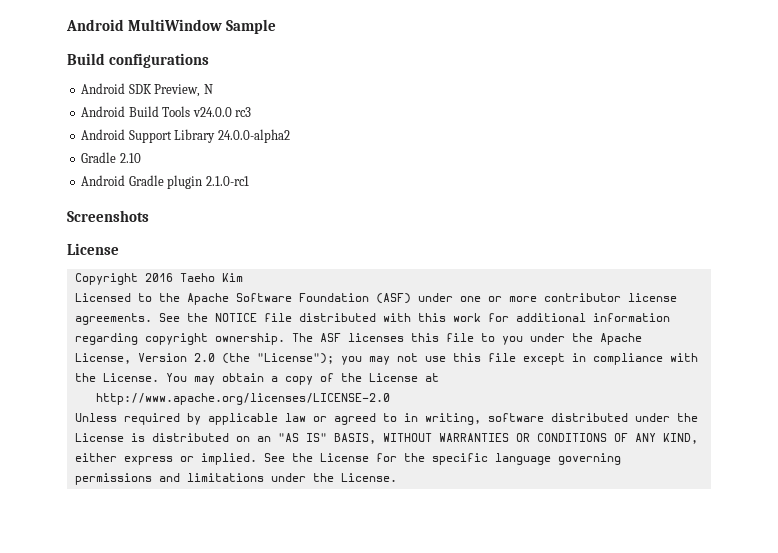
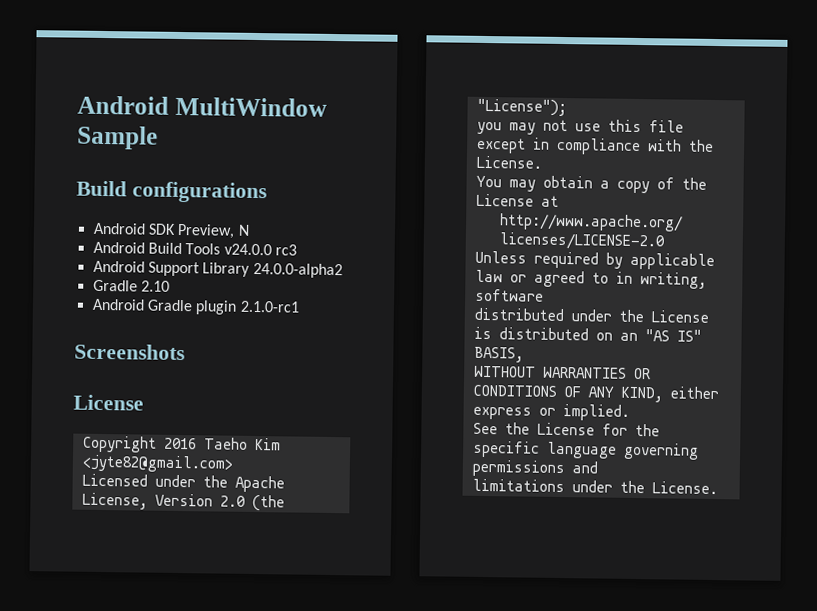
(243, 277) none -> [81,454,234,473] <jyte82@gmail.com>
[137,293,677,305] [74,313,670,325] [74,333,523,345] to the Apache Software Foundation (ASF) under one or more contributor license agreements. See the NOTICE file distributed with this work for additional information regarding copyright ownership. The ASF licenses this file to you -> (148, 480) none
(334, 358) none -> (567, 107) //
(159, 377) none -> (542, 162) //
(544, 417) none -> (544, 295) //
(376, 438) none -> (524, 354) //
(257, 459) none -> (630, 412) //
(180, 477) none -> (598, 467) //

